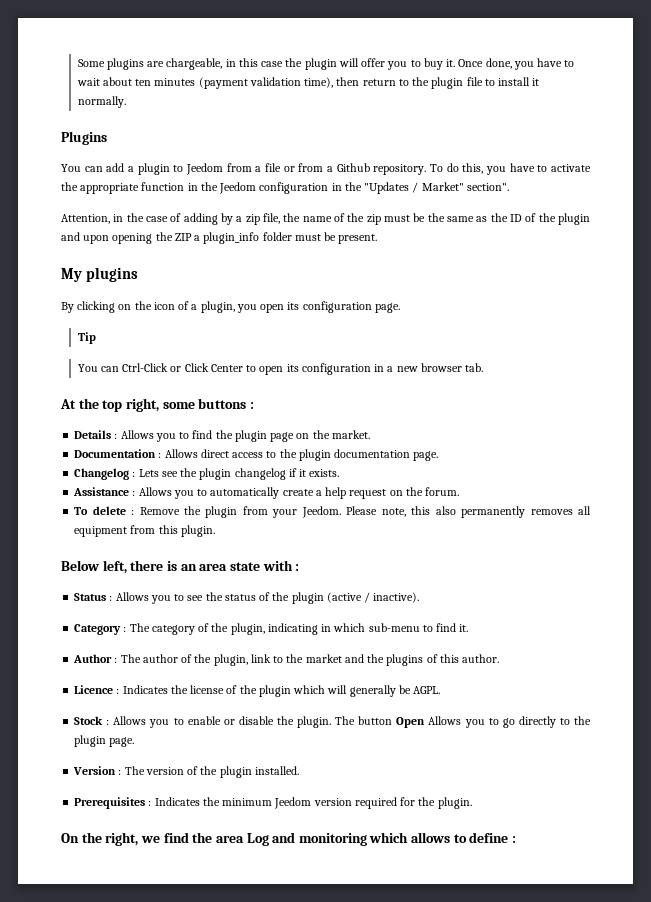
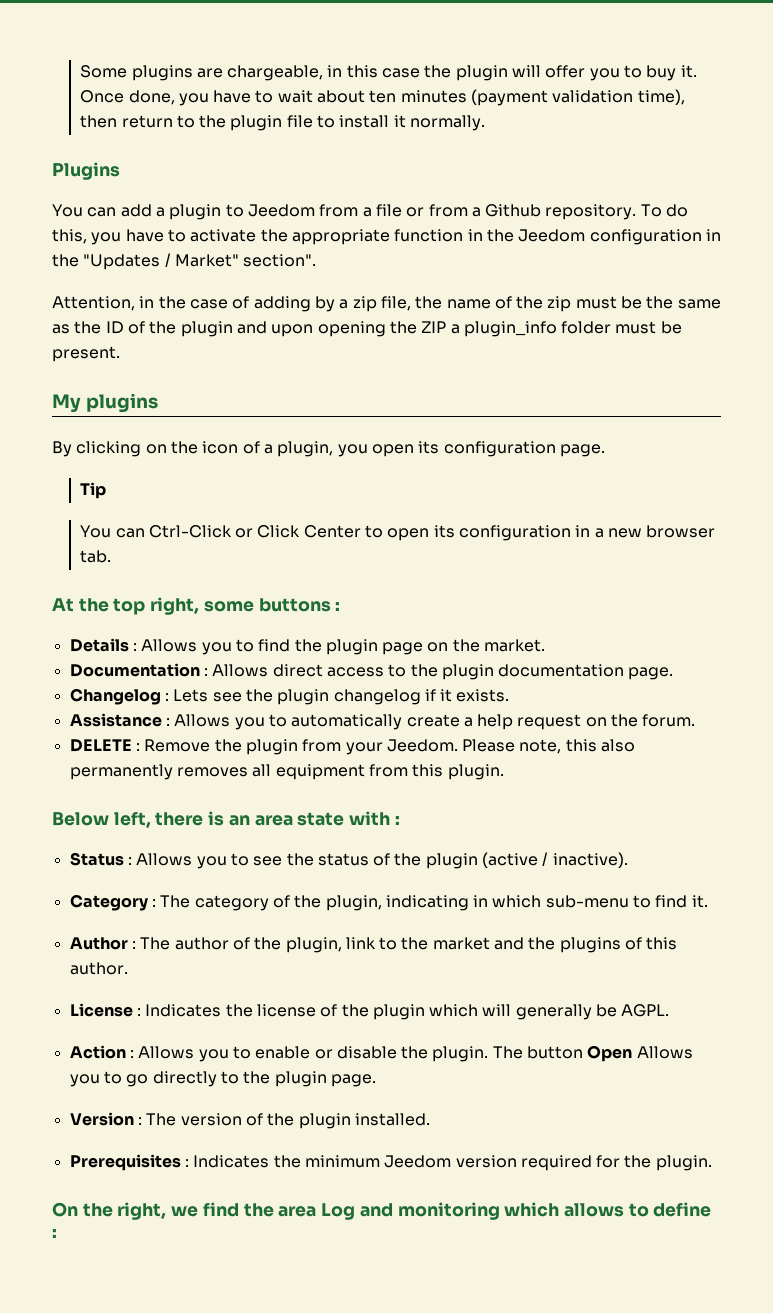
[74,506,126,515] To delete -> [69,739,132,752] DELETE
[74,685,114,694] Licence -> [69,1003,133,1017] License
[74,716,104,725] Stock -> [69,1045,126,1059] Action

